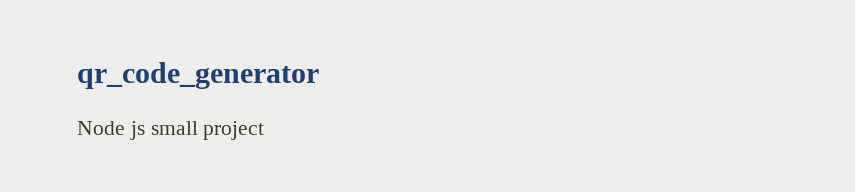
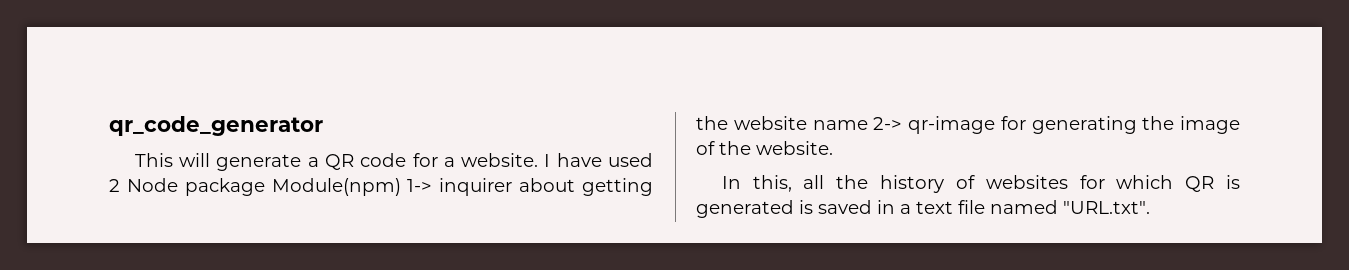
[77,121,265,140] Node js small project -> [134,153,654,171] [109,178,653,196] [696,116,1240,134] [696,141,833,155] [721,175,1240,193] [696,200,1150,218] This will generate a QR code for a website. I have used 2 Node package Module(npm) 1-> inquirer about getting the website name 2-> qr-image for generating the image of the website. // In this, all the history of websites for which QR is generated is saved in a text file named "URL.txt".

